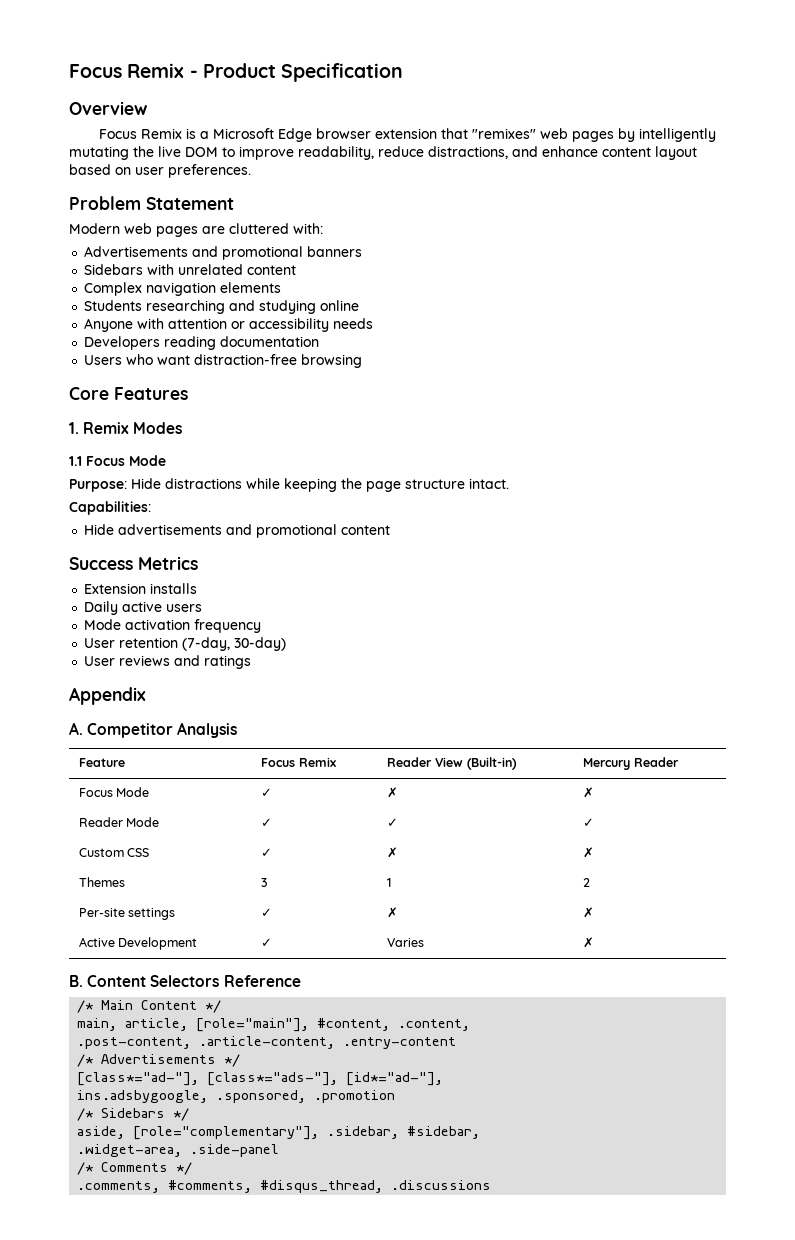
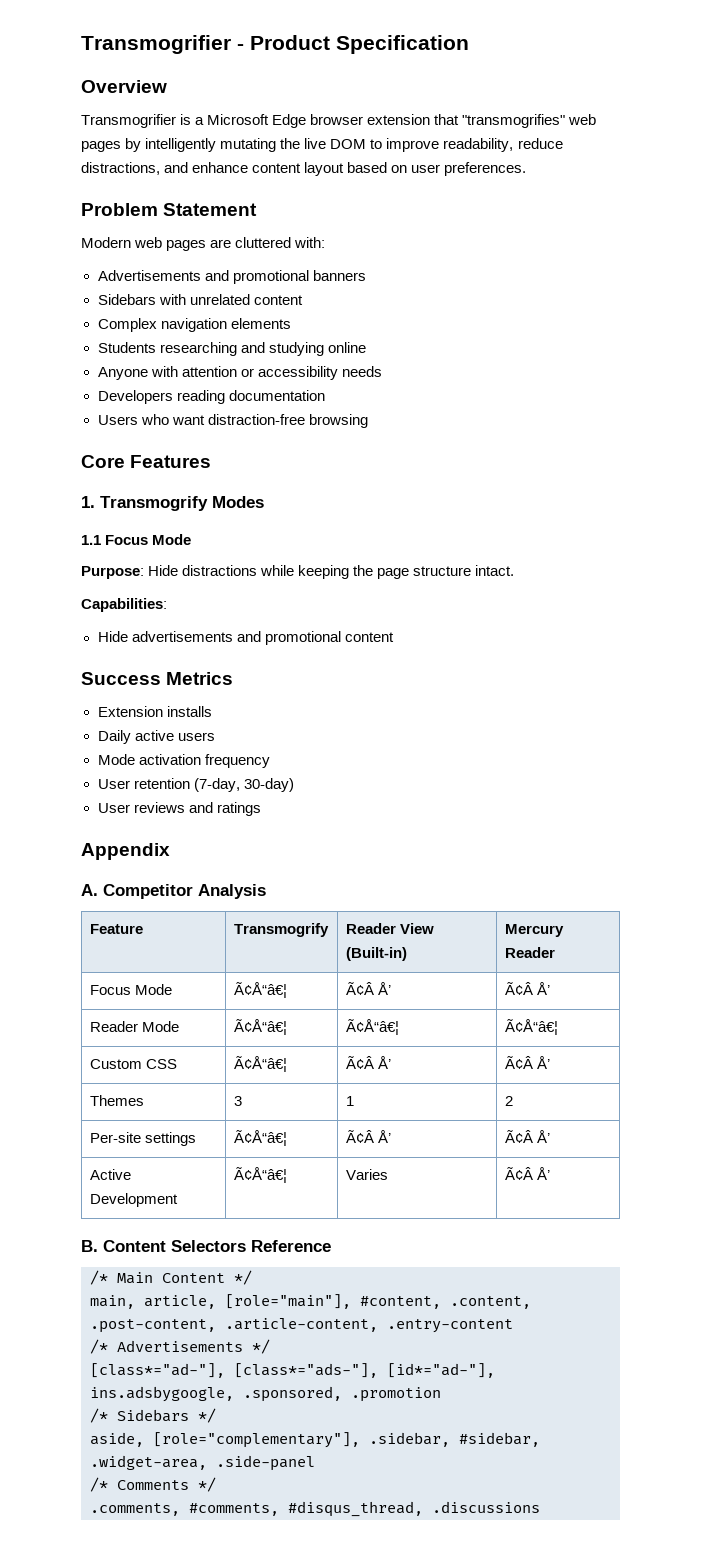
[69,63,185,78] Focus Remix -> [81,35,231,54] Transmogrifier
[98,128,182,139] Focus Remix -> [81,114,176,128] Transmogrifier
[471,128,536,139] "remixes" -> [462,114,566,128] "transmogrifies"
[83,422,130,434] Remix -> [100,496,208,511] Transmogrify
[260,757,336,767] Focus Remix -> [233,923,329,937] Transmogrify
[260,788,272,797] [386,787,398,798] [582,787,594,798] ✓ | ✗ | ✗ -> [233,982,287,998] [345,982,391,995] [504,982,550,995] Ã¢Å“â€¦ | Ã¢Â Å’ | Ã¢Â Å’
[260,818,272,827] [386,818,398,827] [582,818,594,827] ✓ | ✓ | ✓ -> [233,1019,287,1035] [345,1019,399,1035] [504,1019,558,1035] Ã¢Å“â€¦ | Ã¢Å“â€¦ | Ã¢Å“â€¦
[260,848,272,857] [386,847,398,858] [582,847,594,858] ✓ | ✗ | ✗ -> [233,1056,287,1072] [345,1056,391,1069] [504,1056,550,1069] Ã¢Å“â€¦ | Ã¢Â Å’ | Ã¢Â Å’
[260,908,272,917] [386,907,398,918] [582,907,594,918] ✓ | ✗ | ✗ -> [233,1130,287,1146] [345,1130,391,1143] [504,1130,550,1143] Ã¢Å“â€¦ | Ã¢Â Å’ | Ã¢Â Å’
[260,938,272,947] ✓ -> [233,1167,287,1183] Ã¢Å“â€¦
[582,937,594,948] ✗ -> [504,1167,550,1180] Ã¢Â Å’

